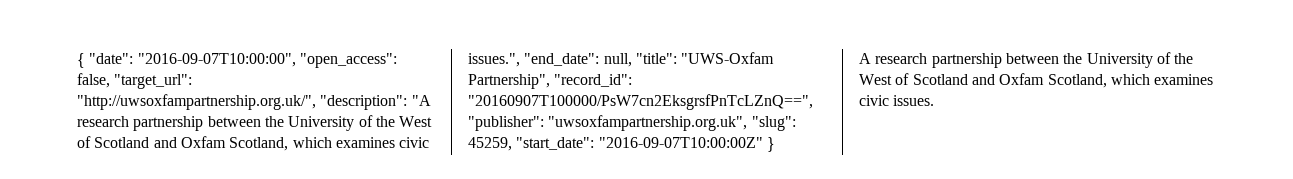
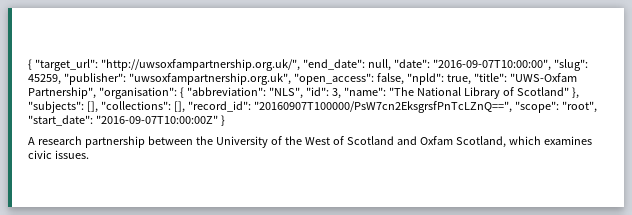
[77,53,397,68] [77,73,193,89] [77,94,431,110] [77,115,433,131] [77,136,430,151] [468,52,775,67] [468,74,633,89] [468,94,813,110] [468,115,796,131] [468,137,512,151] { "date": "2016-09-07T10:00:00", "open_access": false, "target_url": "http://uwsoxfampartnership.org.uk/", "description": "A research partnership between the University of the West of Scotland and Oxfam Scotland, which examines civic issues.", "end_date": null, "title": "UWS-Oxfam Partnership", "record_id": "20160907T100000/PsW7cn2EksgrsfPnTcLZnQ==", "publisher": "uwsoxfampartnership.org.uk", "slug": 45259, -> [28,59,588,71] [28,73,577,85] [28,87,579,99] [28,101,597,113] { "target_url": "http://uwsoxfampartnership.org.uk/", "end_date": null, "date": "2016-09-07T10:00:00", "slug": 45259, "publisher": "uwsoxfampartnership.org.uk", "open_access": false, "npld": true, "title": "UWS-Oxfam Partnership", "organisation": { "abbreviation": "NLS", "id": 3, "name": "The National Library of Scotland" }, "subjects": [], "collections": [], "record_id": "20160907T100000/PsW7cn2EksgrsfPnTcLZnQ==", "scope": "root",

